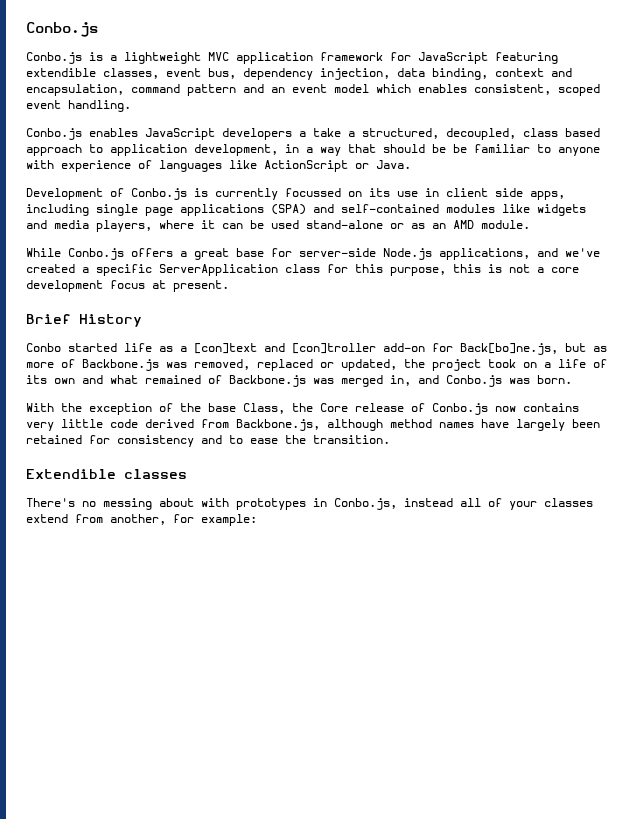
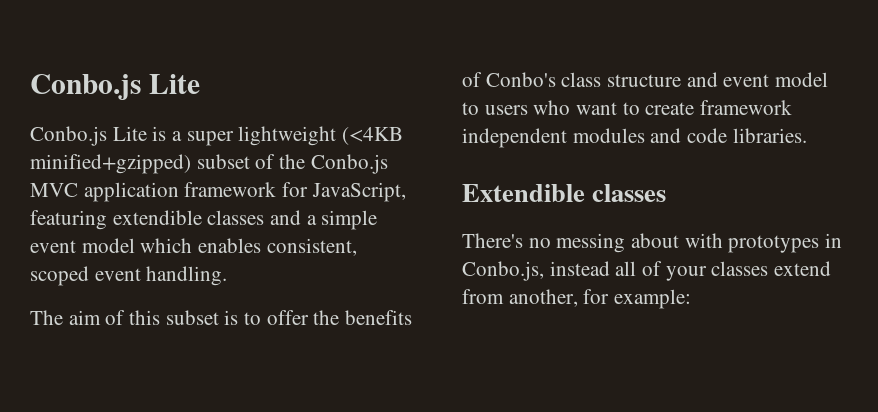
[26,22,98,37] [26,52,82,64] Conbo.js // Conbo.js -> [30,74,200,100] [30,126,147,146] Conbo.js Lite // Conbo.js Lite
[124,52,201,64] lightweight -> [186,126,404,146] [30,154,388,174] super lightweight (<4KB minified+gzipped) subset of the Conbo.js
[418,52,488,64] JavaScript -> [311,182,406,202] JavaScript,
[103,68,572,80] [26,84,285,96] classes, event bus, dependency injection, data binding, context and encapsulation, command pattern and an -> [207,210,378,230] classes and a simple
[26,128,600,140] [26,144,600,156] [26,160,411,172] [26,188,565,200] [26,204,586,216] [26,220,530,232] [26,248,600,260] [26,264,579,276] [26,280,229,292] [26,314,142,327] [26,343,607,355] [26,359,607,371] [26,375,572,387] [26,403,579,415] [26,419,600,431] [26,435,390,447] Conbo.js enables JavaScript developers a take a structured, decoupled, class based approach to application development, in a way that should be be familiar to anyone with experience of languages like ActionScript or Java. // Development of Conbo.js is currently focussed on its use in client side apps, including single page applications (SPA) and self-contained modules like widgets and media players, where it can be used stand-alone or as an AMD module. // While Conbo.js offers a great base for server-side Node.js applications, and we've created a specific ServerApplication class for this purpose, this is not a core development focus at present. // Brief History // Conbo started life as a [con]text and [con]troller add-on for Back[bo]ne.js, but as more of Backbone.js was removed, replaced or updated, the project took on a life of its own and what remained of Backbone.js was merged in, and Conbo.js was born. // With the exception of the base Class, the Core release of Conbo.js now contains very little code derived from Backbone.js, although method names have largely been retained for consistency and to ease the transition. -> [30,310,413,325] [462,72,829,87] [462,100,793,115] [462,128,807,148] The aim of this subset is to offer the benefits of Conbo's class structure and event model to users who want to create framework independent modules and code libraries.

